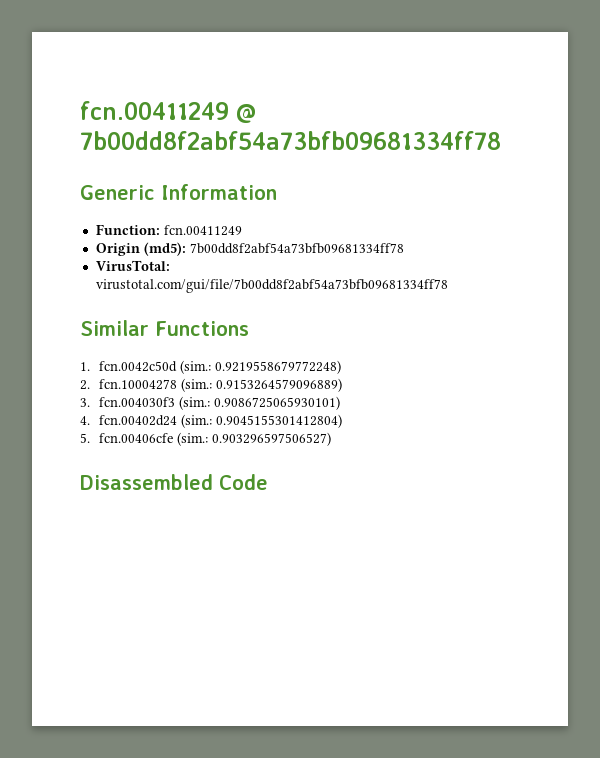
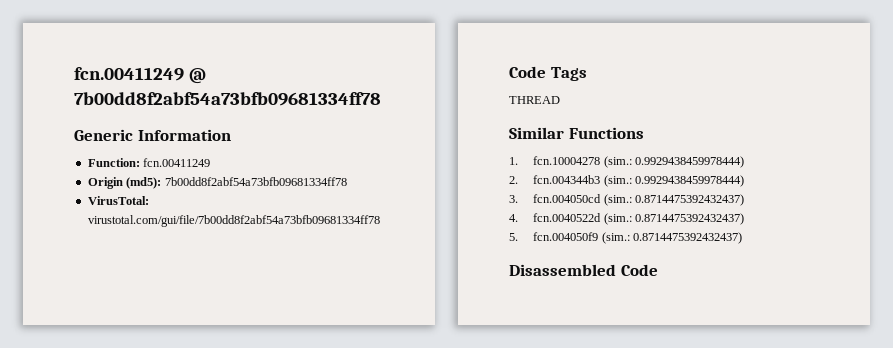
(448, 286) none -> [509,66,587,81] [509,96,560,104] // Code Tags // THREAD
[98,360,341,374] [80,378,342,392] [80,396,340,410] [80,414,342,428] [80,432,331,446] fcn.0042c50d (sim.: 0.9219558679772248) // 2. fcn.10004278 (sim.: 0.9153264579096889) // 3. fcn.004030f3 (sim.: 0.9086725065930101) // 4. fcn.00402d24 (sim.: 0.9045155301412804) // 5. fcn.00406cfe (sim.: 0.903296597506527) -> [533,156,745,168] [509,175,745,187] [509,194,745,206] [509,213,745,225] [509,232,743,244] fcn.10004278 (sim.: 0.9929438459978444) // 2. fcn.004344b3 (sim.: 0.9929438459978444) // 3. fcn.004050cd (sim.: 0.8714475392432437) // 4. fcn.0040522d (sim.: 0.8714475392432437) // 5. fcn.004050f9 (sim.: 0.8714475392432437)

